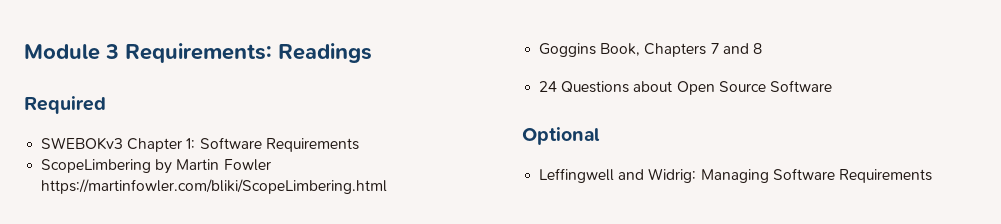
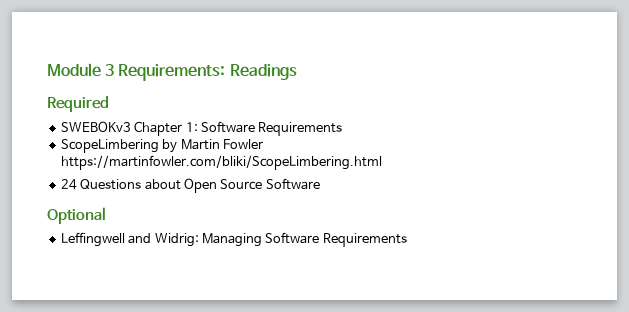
[539,43,762,57] // Goggins Book, Chapters 7 and 8 -> (382, 162) none

